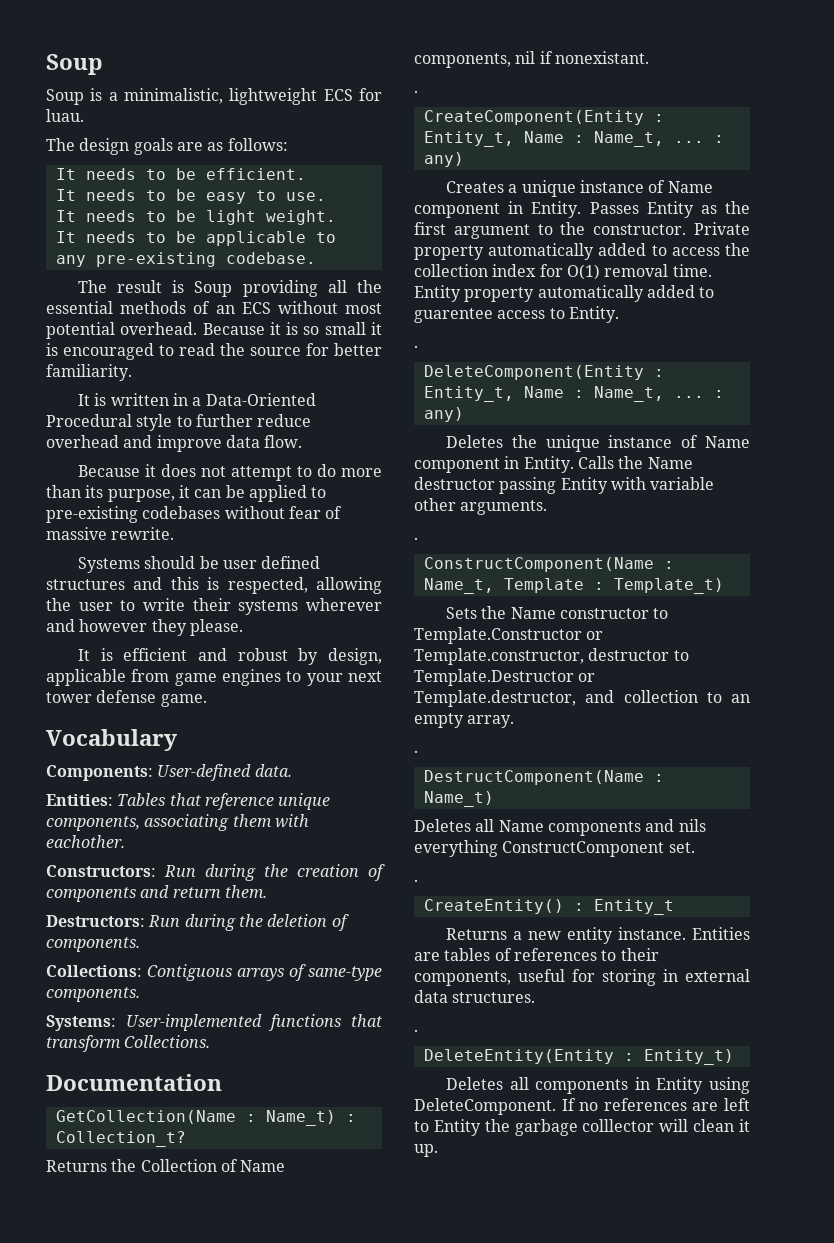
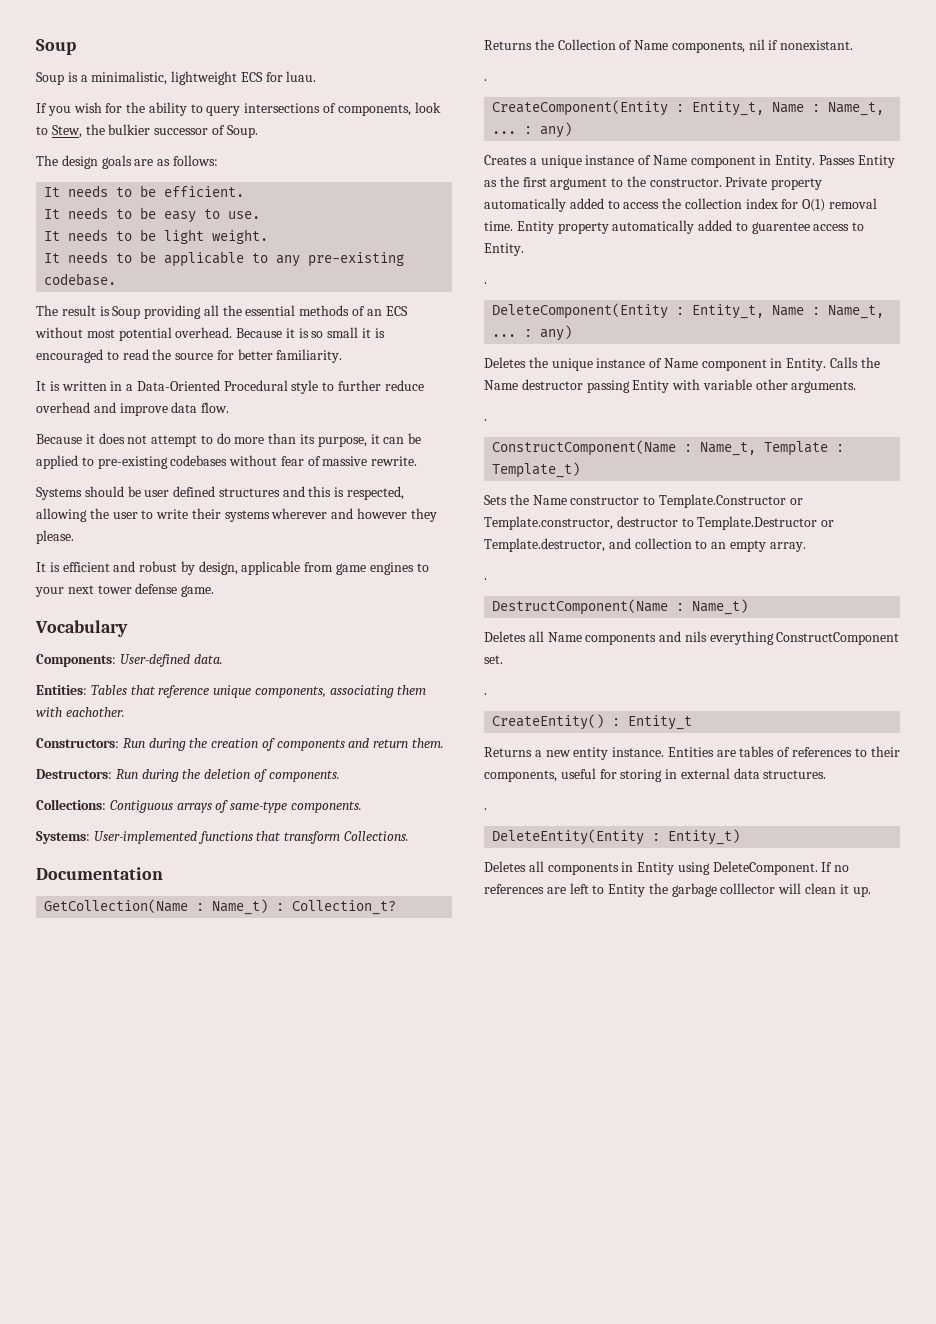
(84, 115) none -> [36,102,441,116] [36,124,258,138] // If you wish for the ability to query intersections of components, look to Stew, the bulkier successor of Soup.

